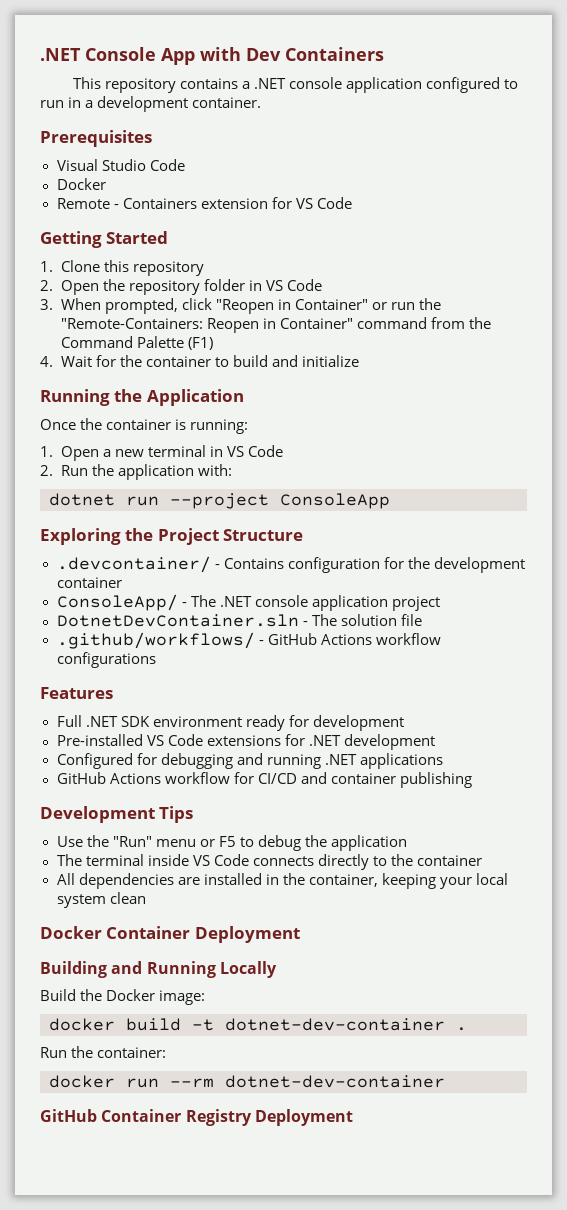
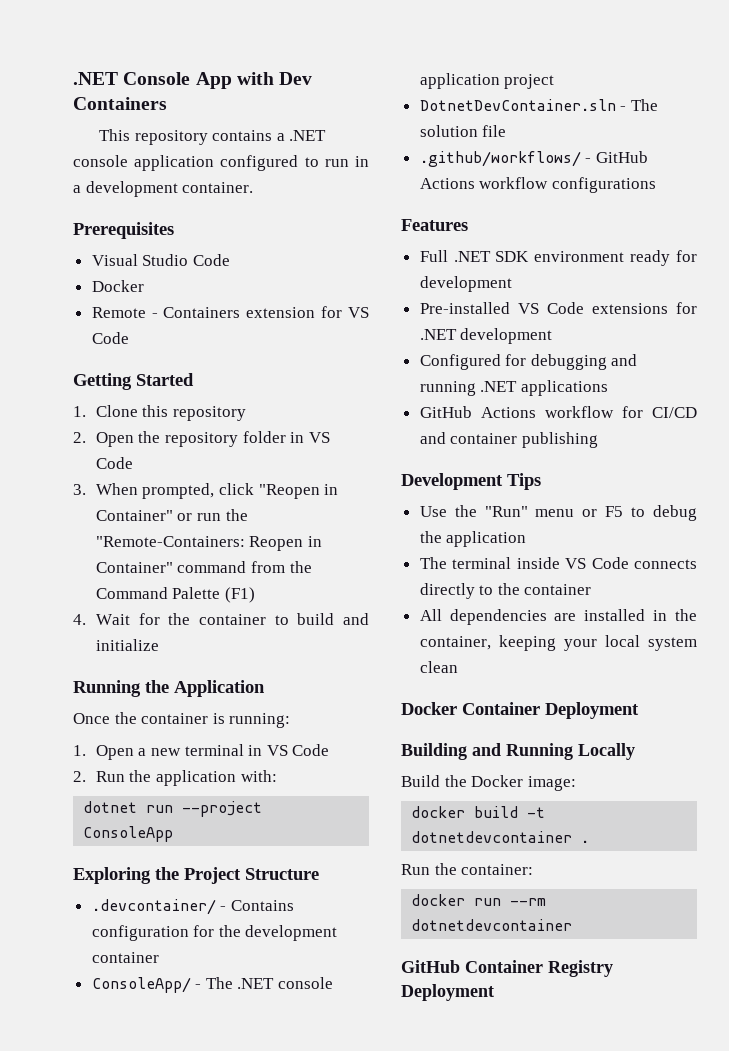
[225,1018,445,1031] dotnet-dev-container -> [411,831,573,843] dotnetdevcontainer
[225,1075,445,1088] dotnet-dev-container -> [411,919,573,931] dotnetdevcontainer

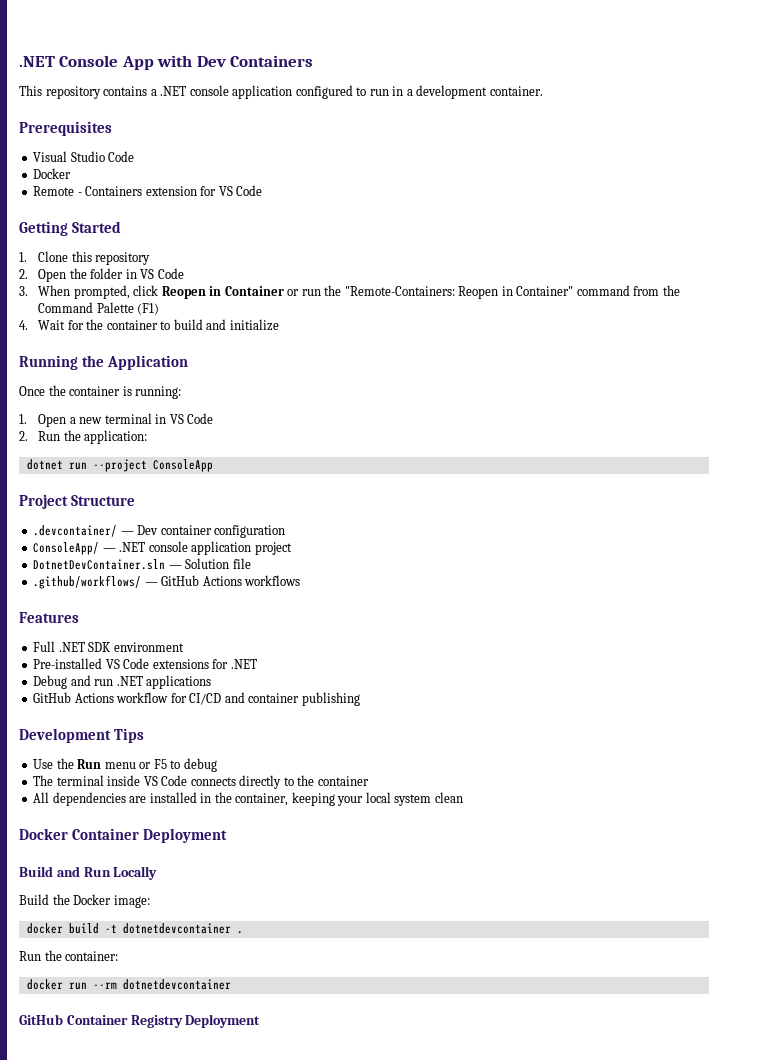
[165,432,239,447] repository -> (87, 273) none
[258,484,339,499] [95,510,173,521] "Reopen in Container" -> [161,286,284,299] Reopen in Container
[156,770,277,786] application with: -> [84,430,148,444] application:
[73,867,179,884] Exploring the -> (213, 465) none
[220,900,294,911] [91,925,338,941] [91,952,159,963] - Contains configuration for the development container -> [120,525,286,538] — Dev container configuration
[195,977,233,989] - The -> [102,548,116,552] —
[620,99,658,111] [419,125,478,137] - The solution -> [168,558,230,569] — Solution
[585,151,648,163] [419,177,656,193] - GitHub Actions workflow configurations -> [144,575,301,586] — GitHub Actions workflows
[630,250,697,266] [419,276,512,292] ready for development -> (184, 647) none
[460,328,553,344] [419,354,638,370] [419,381,476,396] development // Configured for debugging and running -> [33,675,114,689] // Debug and run
[484,506,528,517] "Run" -> [77,759,102,769] Run
[419,531,527,547] the application -> (217, 765) none
[401,743,573,760] Building and Running -> [19,866,111,877] Build and Run

